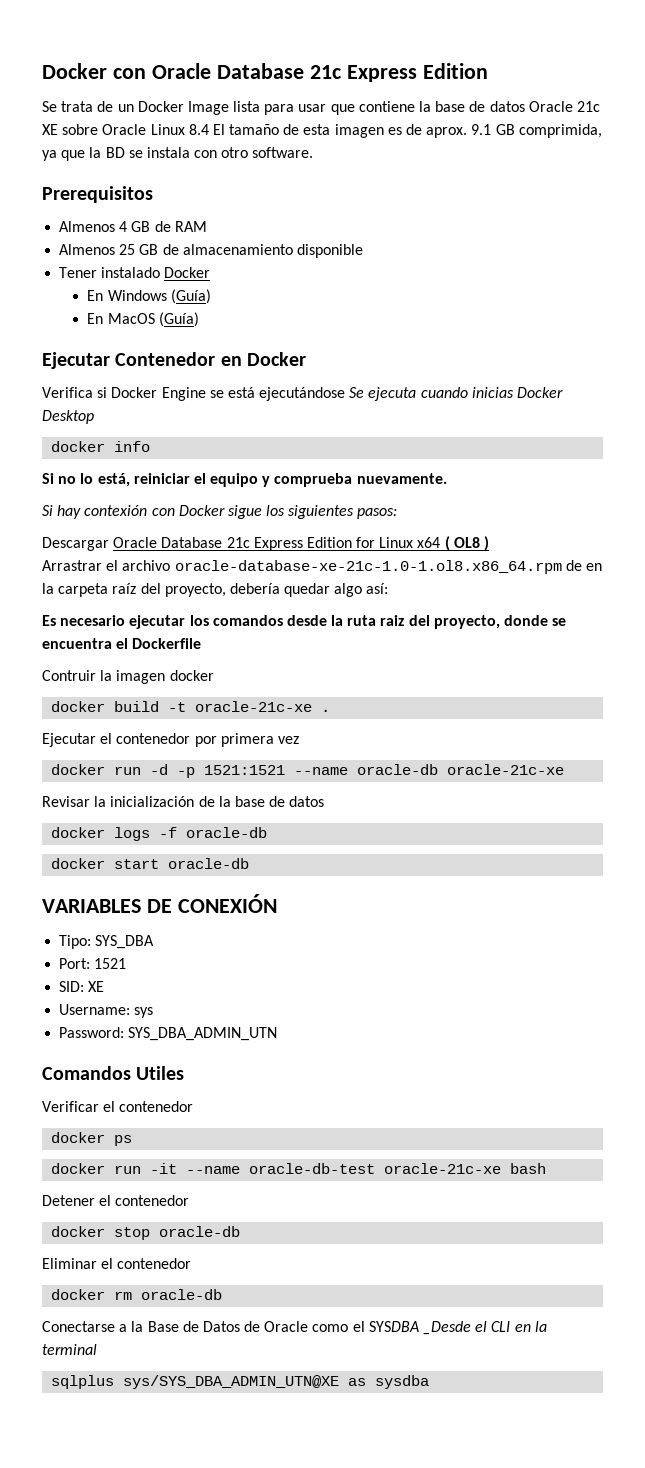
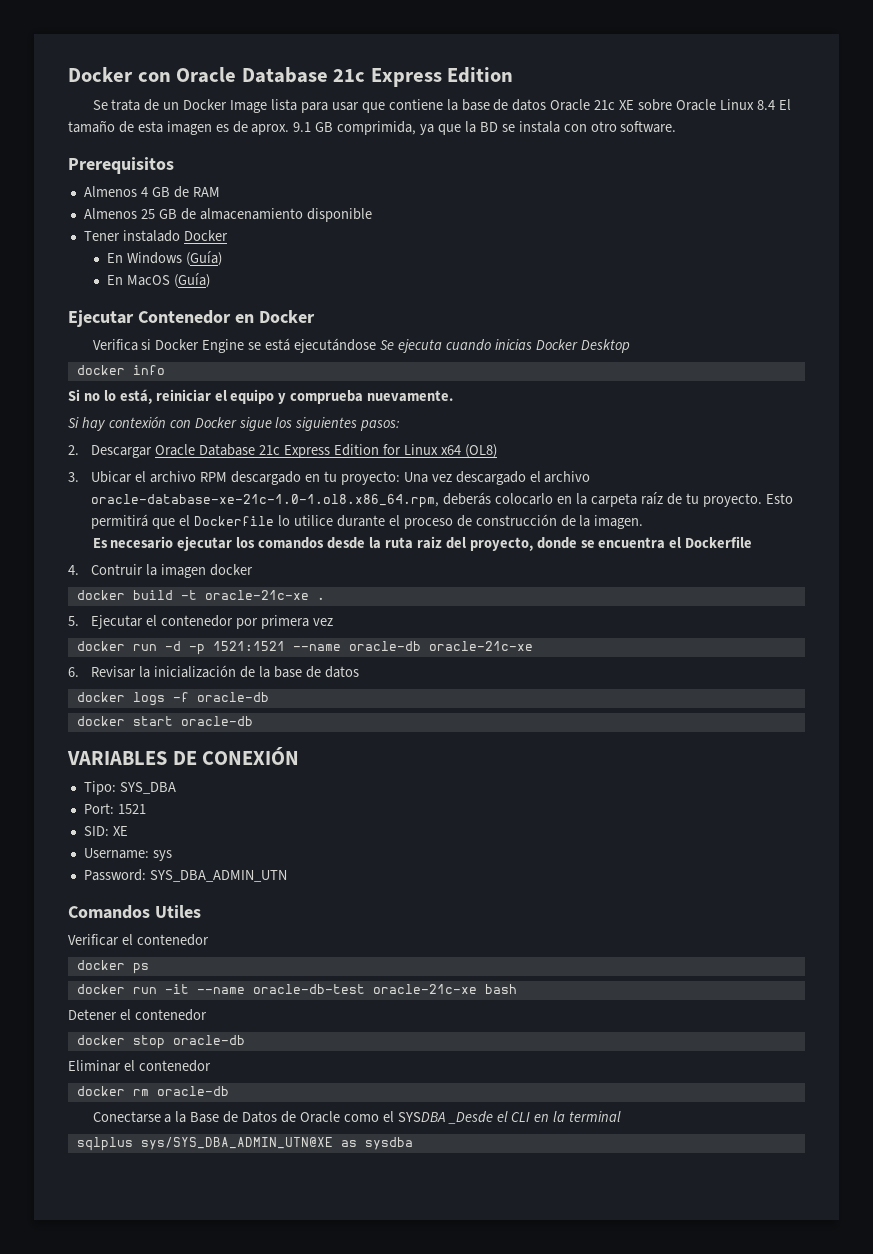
(398, 513) none -> [68,445,79,455] 2.
[444,536,490,551] [42,560,602,574] [42,583,389,597] ( OL8 ) // Arrastrar el archivo oracle-database-xe-21c-1.0-1.ol8.x86_64.rpm de en la carpeta raíz del proyecto, debería quedar algo así: -> [464,444,497,458] [68,471,591,485] [91,492,793,508] [91,514,644,529] (OL8) // 3. Ubicar el archivo RPM descargado en tu proyecto: Una vez descargado el archivo oracle-database-xe-21c-1.0-1.ol8.x86_64.rpm, deberás colocarlo en la carpeta raíz de tu proyecto. Esto permitirá que el Dockerfile lo utilice durante el proceso de construcción de la imagen.
(202, 643) none -> [68,565,79,575] 4.
(331, 710) none -> [68,616,79,626] 5.
(565, 769) none -> [68,667,79,677] 6.

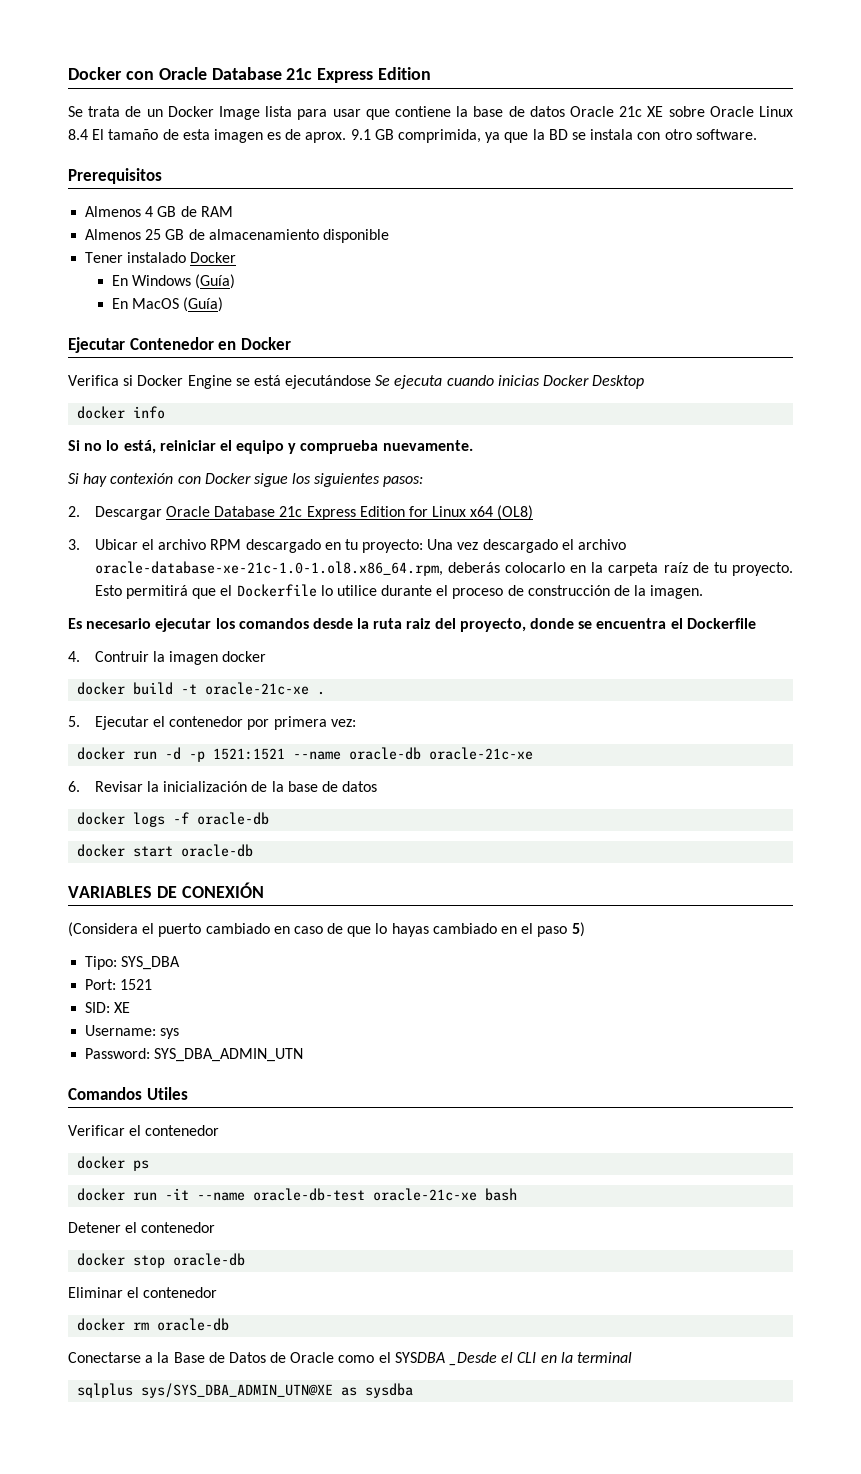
[313,618,334,626] vez -> [330,719,356,727] vez:
(300, 756) none -> [68,922,585,937] // (Considera el puerto cambiado en caso de que lo hayas cambiado en el paso 5)

